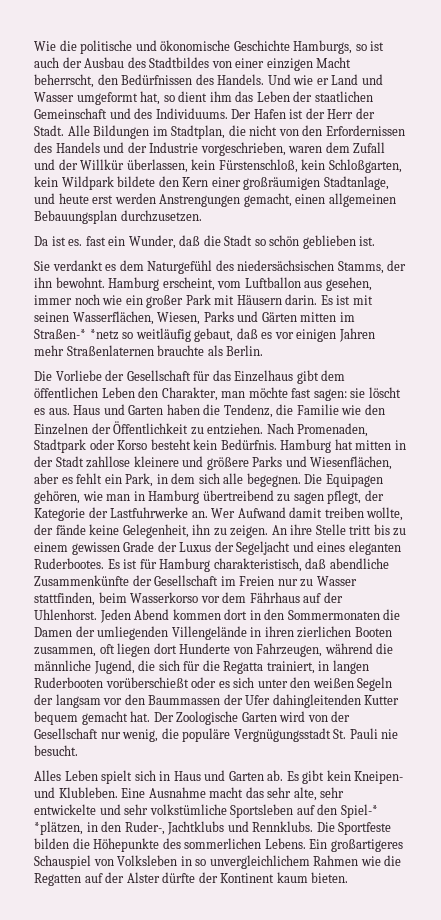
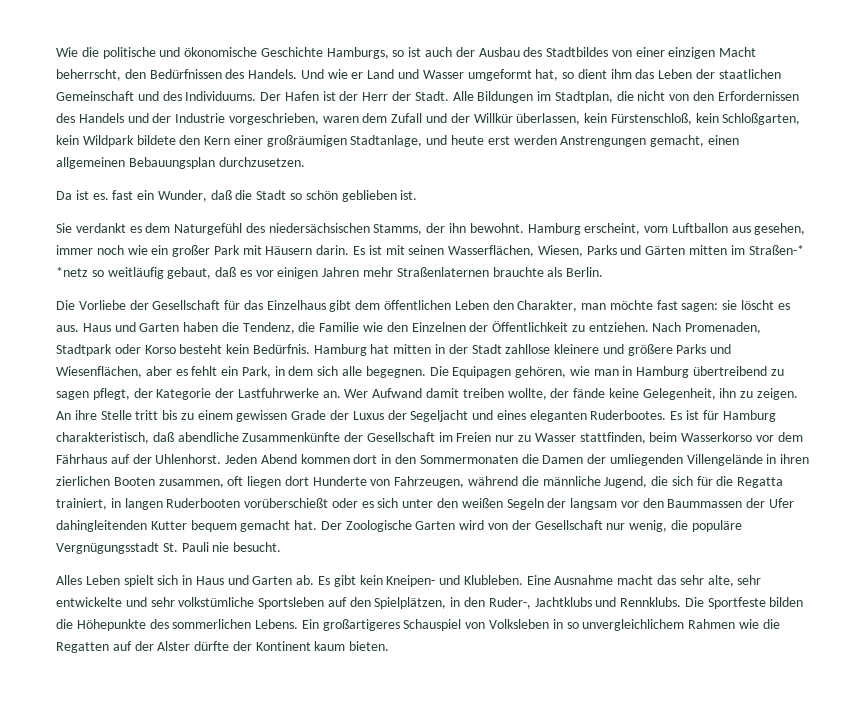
[340,804,378,818] [34,821,83,835] Spiel-* *plätzen, -> [374,597,447,609] Spielplätzen,

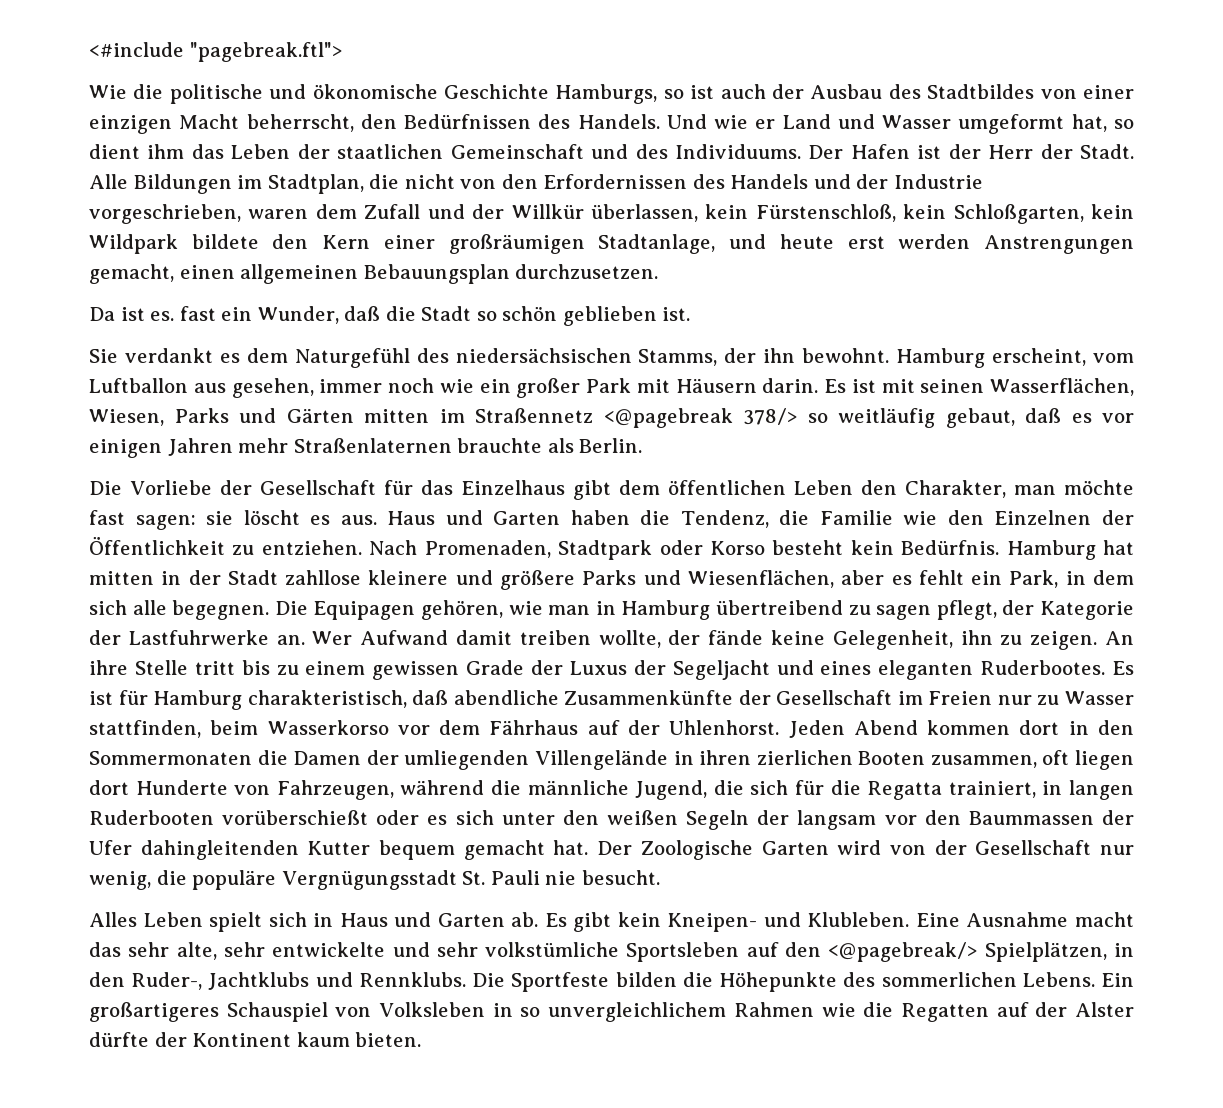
(56, 52) none -> [89,42,342,62] <#include "pagebreak.ftl"> //
[748,245,804,255] [56,267,88,277] Straßen-* *netz -> [475,408,797,428] Straßennetz <@pagebreak 378/>
(371, 602) none -> [828,942,978,962] <@pagebreak/>

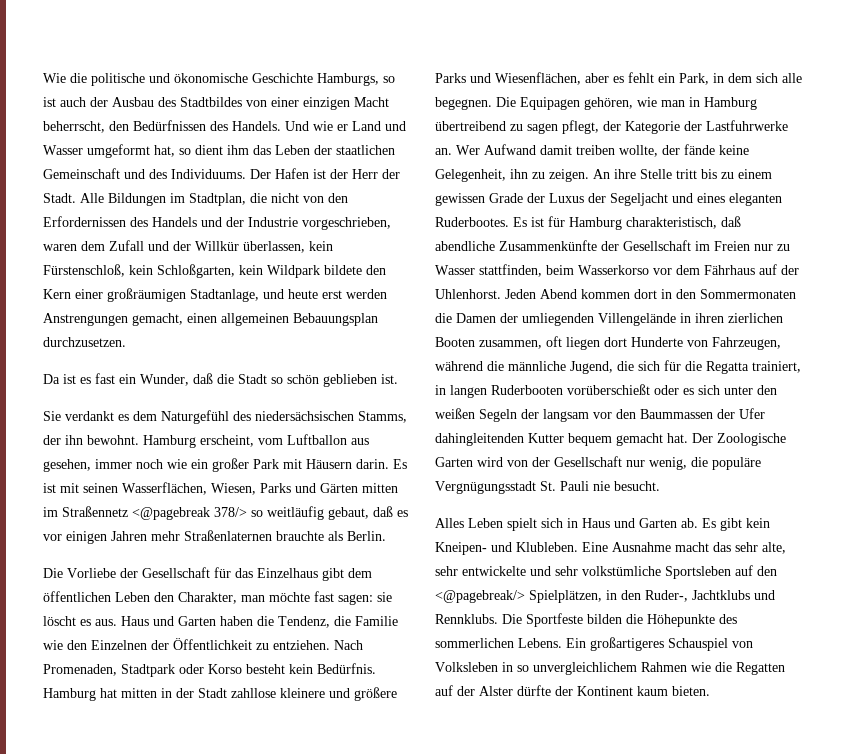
[89,42,342,62] <#include "pagebreak.ftl"> // -> (43, 78) none
[150,311,175,321] es. -> [80,377,91,384] es

